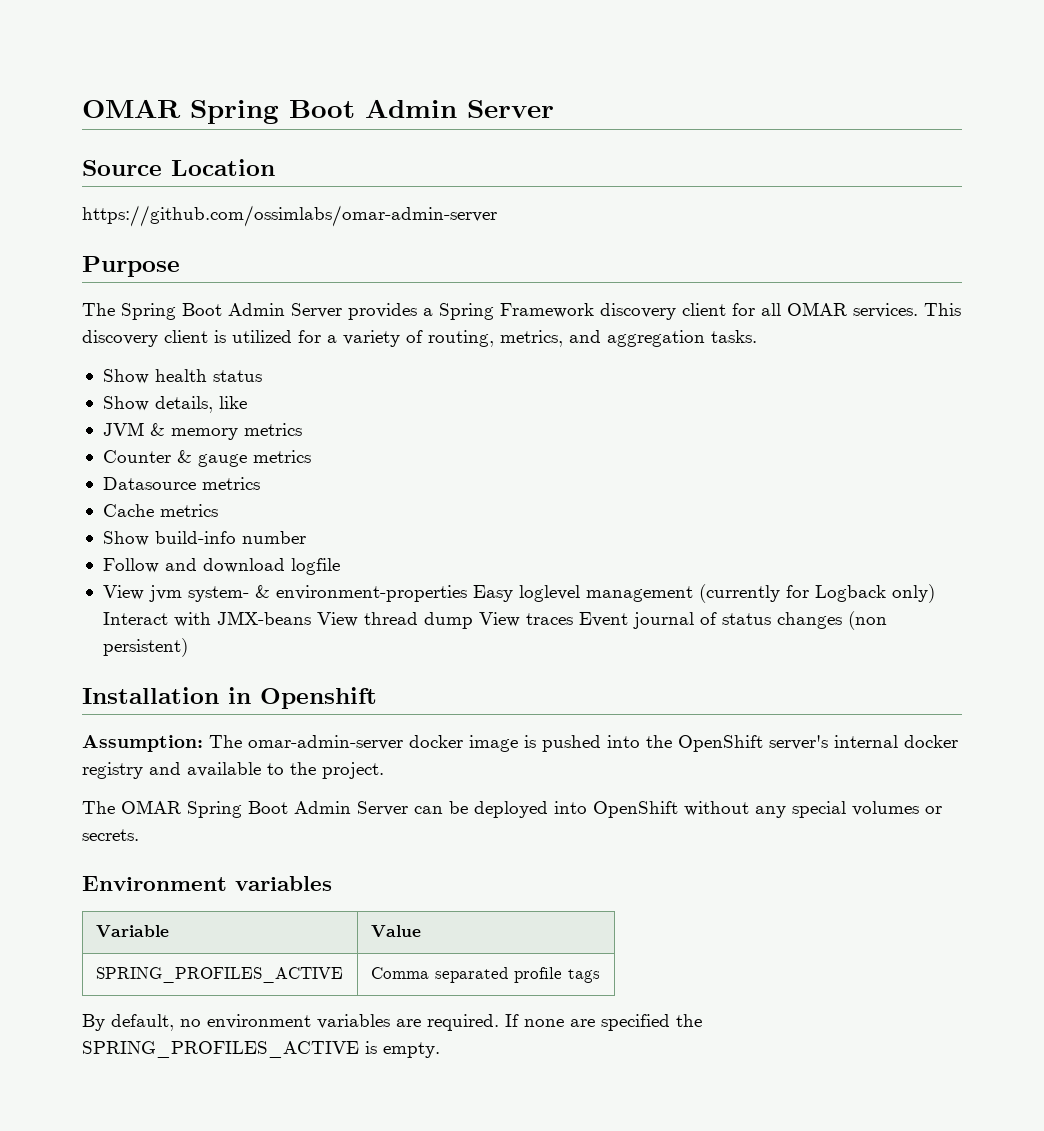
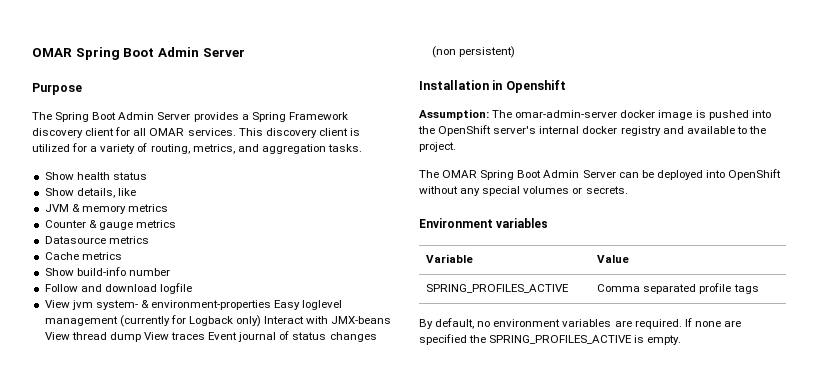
[82,99,554,124] [82,159,275,176] [82,205,497,227] OMAR Spring Boot Admin Server // Source Location // https://github.com/ossimlabs/omar-admin-server -> [32,47,245,60] OMAR Spring Boot Admin Server

